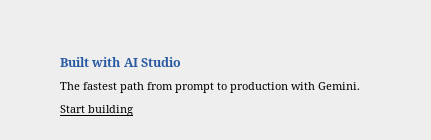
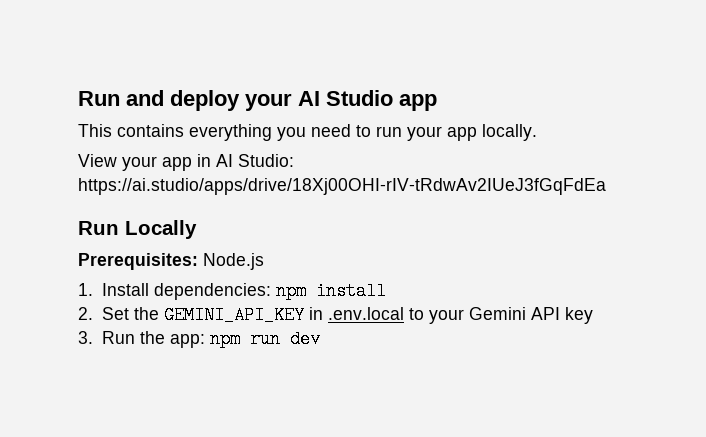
[60,57,182,67] [60,82,360,93] [60,105,133,116] Built with AI Studio // The fastest path from prompt to production with Gemini. // Start building -> [78,90,437,111] [78,124,537,141] [78,154,294,171] [78,178,606,195] [78,220,197,239] [78,253,264,270] [78,282,386,300] [78,306,593,324] [78,330,320,348] Run and deploy your AI Studio app // This contains everything you need to run your app locally. // View your app in AI Studio: https://ai.studio/apps/drive/18Xj00OHI-rIV-tRdwAv2IUeJ3fGqFdEa // Run Locally // Prerequisites: Node.js // 1. Install dependencies: npm install // 2. Set the GEMINI_API_KEY in .env.local to your Gemini API key // 3. Run the app: npm run dev

